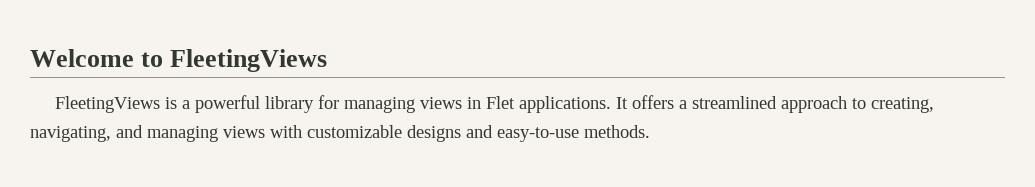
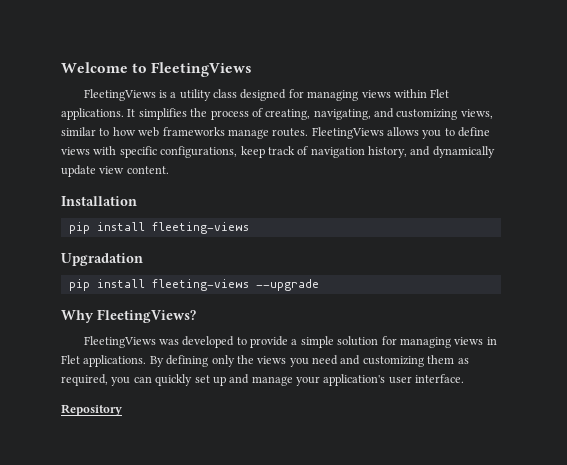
[195,95,315,113] powerful library -> [179,89,450,101] [61,108,493,120] [61,127,491,139] [61,146,495,158] [61,165,169,177] [61,196,137,206] [68,222,249,234] [61,253,143,266] [68,279,319,291] [61,309,196,323] [83,336,379,348] utility class designed for managing views within Flet applications. It simplifies the process of creating, navigating, and customizing views, similar to how web frameworks manage routes. FleetingViews allows you to define views with specific configurations, keep track of navigation history, and dynamically update view content. // Installation // pip install fleeting-views // Upgradation // pip install fleeting-views --upgrade // Why FleetingViews? // FleetingViews was developed to provide a simple solution
[616,95,935,113] [30,125,650,142] It offers a streamlined approach to creating, navigating, and managing views with customizable designs and easy-to-use methods. -> [149,355,469,367] [61,374,465,386] [61,404,122,416] By defining only the views you need and customizing them as required, you can quickly set up and manage your application's user interface. // Repository

